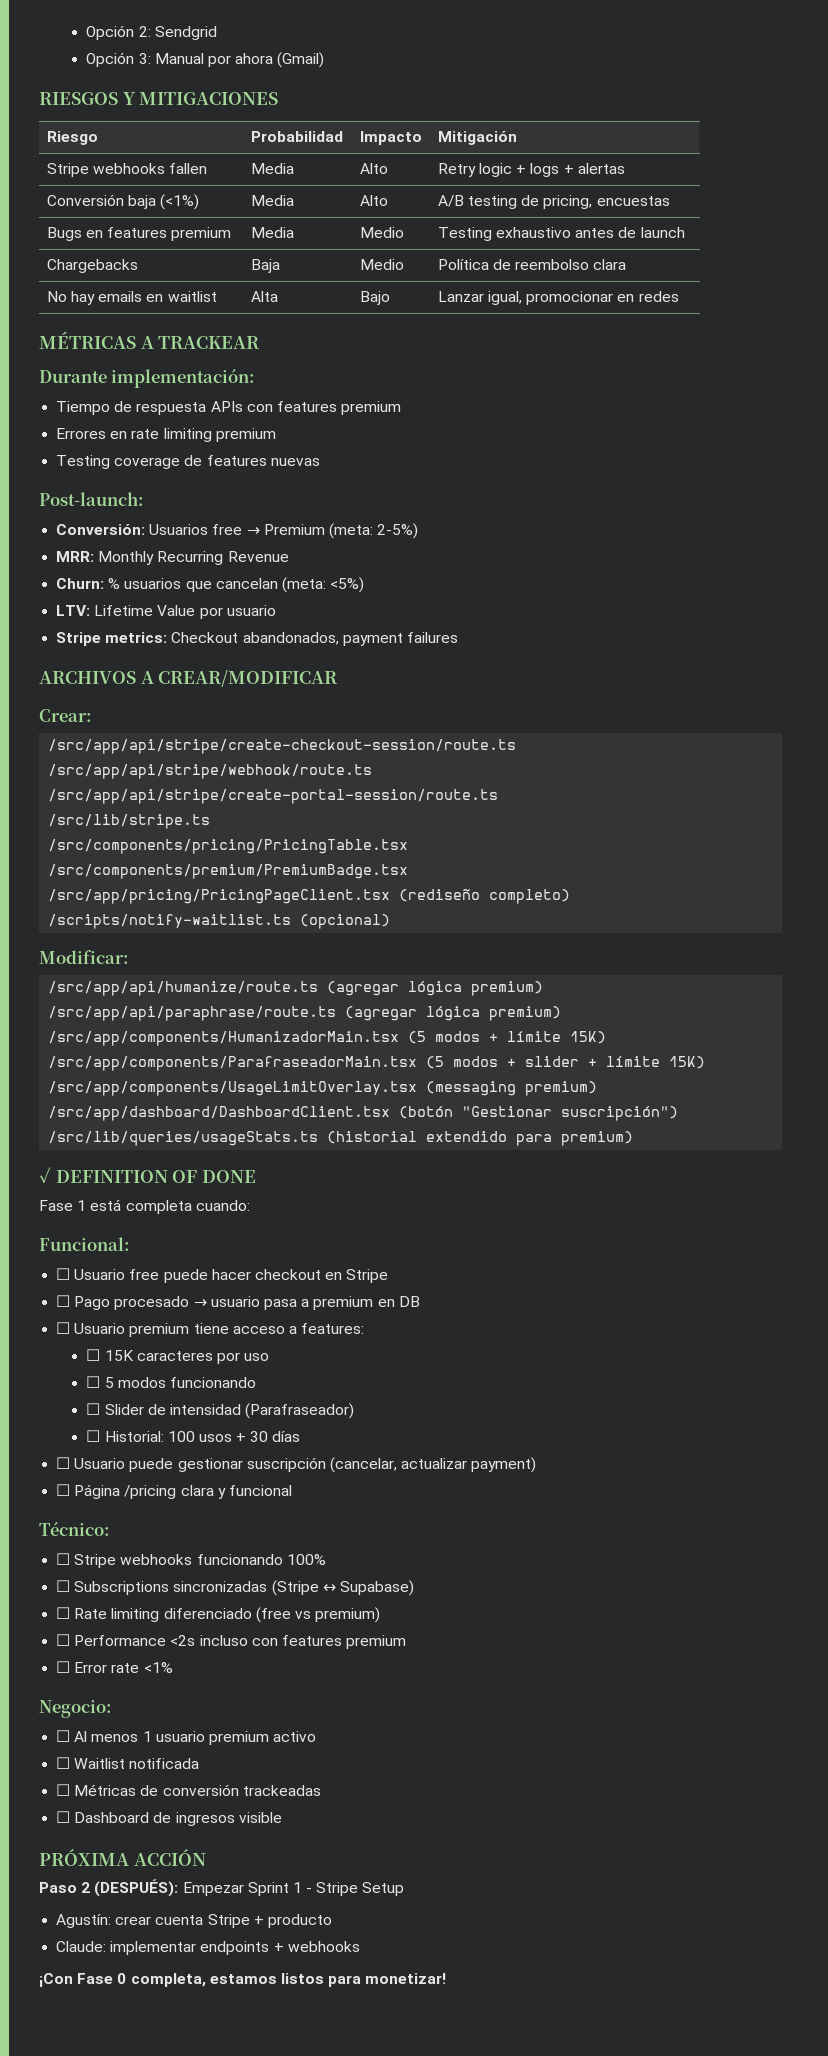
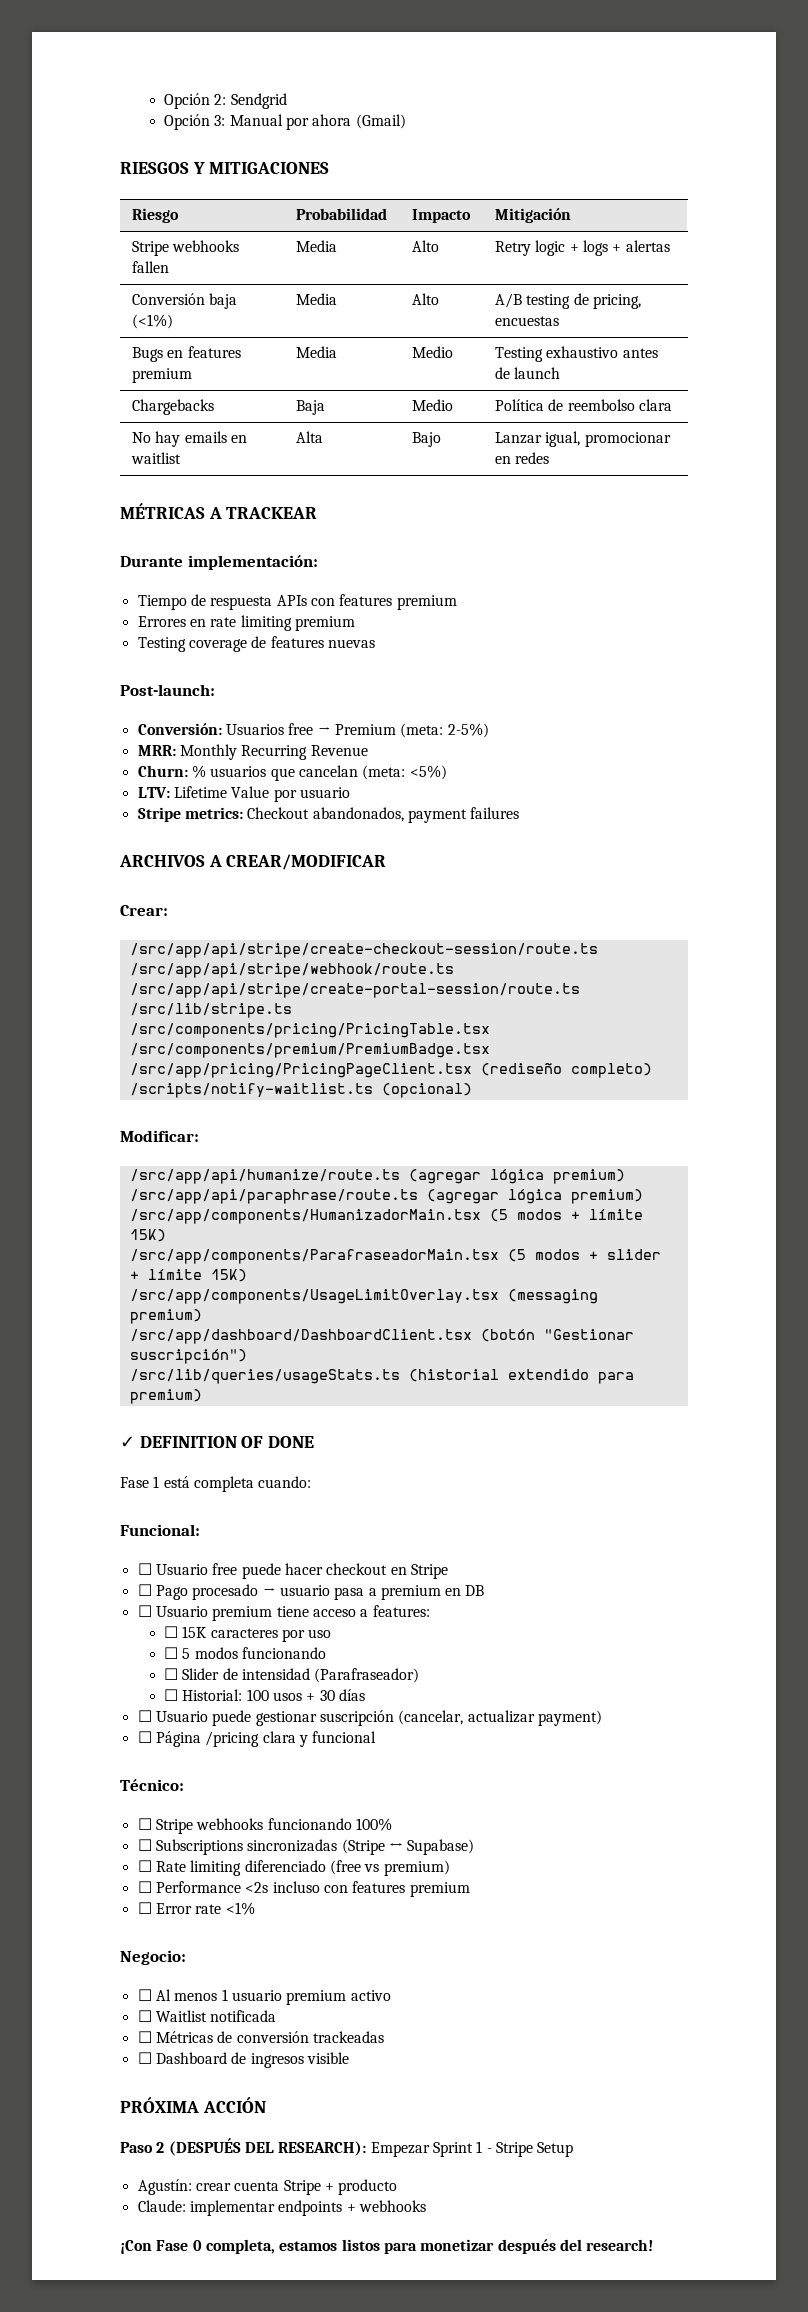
[94,1879,179,1897] (DESPUÉS): -> [168,2138,367,2156] (DESPUÉS DEL RESEARCH):
[365,1973,447,1984] monetizar! -> [420,2239,654,2254] monetizar después del research!

